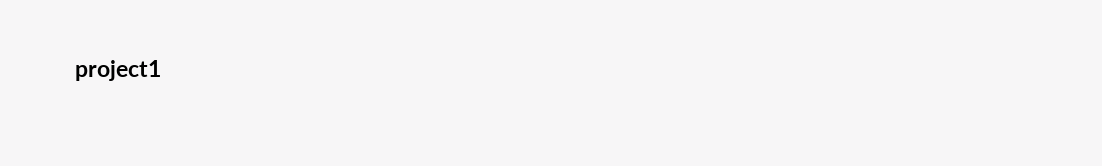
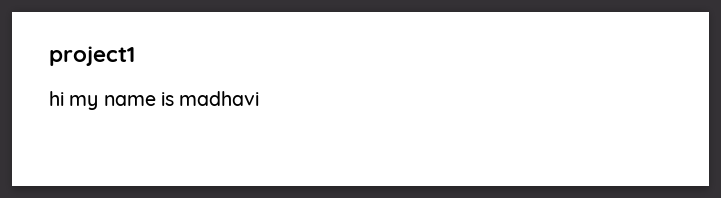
(161, 70) none -> [49,91,260,110] // hi my name is madhavi

